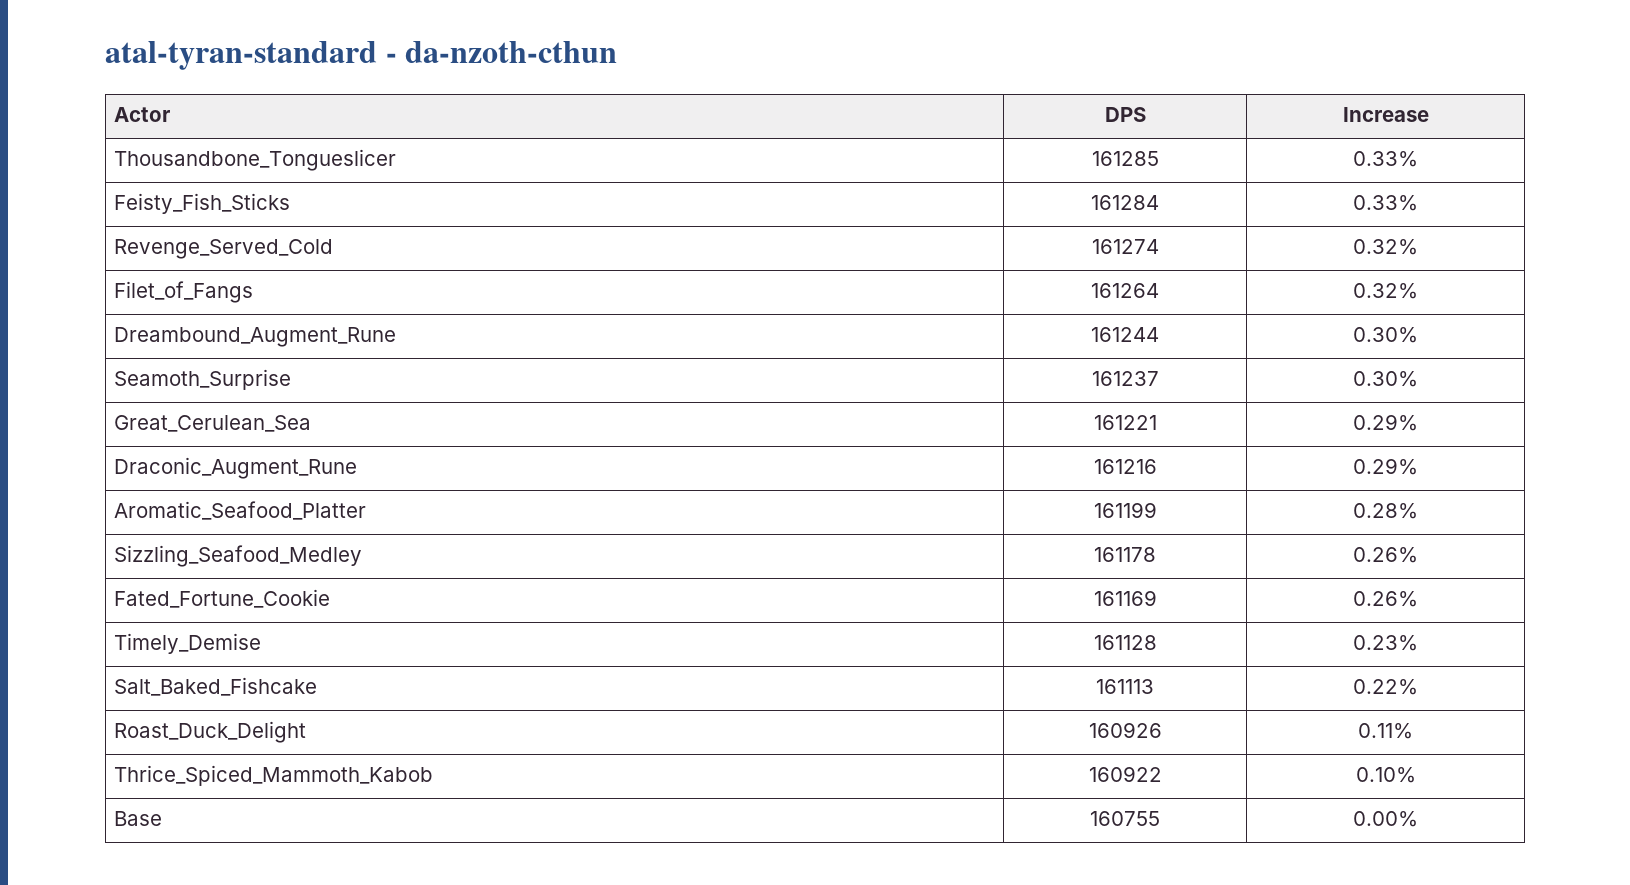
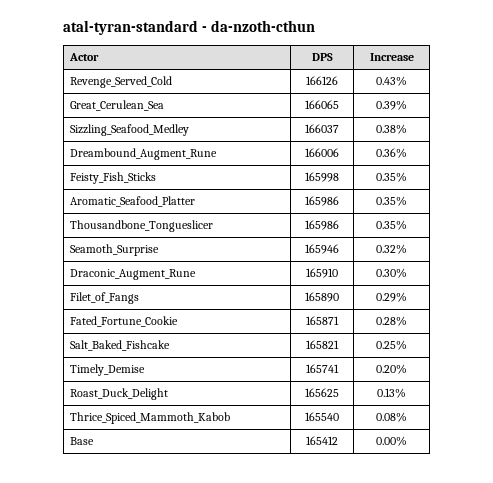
[113,149,396,171] [1091,151,1159,166] [1353,151,1418,167] [113,193,290,214] [1091,195,1159,210] [1353,195,1418,211] [113,239,333,259] [1091,239,1159,254] [1353,239,1418,255] [113,281,253,303] [1091,283,1159,298] [1353,283,1418,299] [113,327,396,347] [1091,327,1159,342] [1353,327,1418,343] [113,369,291,390] [1091,371,1159,386] [1353,371,1418,387] [113,415,311,432] [1093,415,1157,430] [1353,414,1418,431] [113,457,357,479] [1093,459,1157,474] [1353,458,1418,475] [113,501,366,520] [1093,502,1157,518] [1353,503,1418,519] [113,545,362,567] [1094,547,1156,562] [1353,547,1418,563] [113,589,330,608] [1093,590,1157,606] [1353,591,1418,607] [113,633,261,654] [1093,635,1157,650] [1353,635,1418,651] [113,677,317,696] [1096,679,1154,694] [1353,679,1418,695] Thousandbone_Tongueslicer | 161285 | 0.33% // Feisty_Fish_Sticks | 161284 | 0.33% // Revenge_Served_Cold | 161274 | 0.32% // Filet_of_Fangs | 161264 | 0.32% // Dreambound_Augment_Rune | 161244 | 0.30% // Seamoth_Surprise | 161237 | 0.30% // Great_Cerulean_Sea | 161221 | 0.29% // Draconic_Augment_Rune | 161216 | 0.29% // Aromatic_Seafood_Platter | 161199 | 0.28% // Sizzling_Seafood_Medley | 161178 | 0.26% // Fated_Fortune_Cookie | 161169 | 0.26% // Timely_Demise | 161128 | 0.23% // Salt_Baked_Fishcake | 161113 | 0.22% -> [69,76,172,88] [306,76,338,85] [376,76,407,86] [69,100,164,111] [305,100,339,109] [376,100,407,110] [69,124,189,136] [305,124,339,133] [376,124,407,134] [69,148,217,160] [305,148,339,157] [376,148,407,158] [69,172,156,184] [305,172,339,182] [376,172,407,182] [69,196,195,207] [305,196,339,206] [376,196,407,206] [69,220,213,232] [305,220,339,230] [376,220,407,230] [69,244,159,256] [305,244,339,254] [376,244,407,254] [69,269,196,280] [306,268,338,278] [376,268,407,278] [69,292,139,304] [305,292,339,302] [376,292,407,302] [69,316,178,327] [306,316,339,325] [376,316,407,326] [69,340,170,351] [306,340,339,349] [376,340,407,350] [69,364,145,376] [306,364,339,373] [376,364,407,374] Revenge_Served_Cold | 166126 | 0.43% // Great_Cerulean_Sea | 166065 | 0.39% // Sizzling_Seafood_Medley | 166037 | 0.38% // Dreambound_Augment_Rune | 166006 | 0.36% // Feisty_Fish_Sticks | 165998 | 0.35% // Aromatic_Seafood_Platter | 165986 | 0.35% // Thousandbone_Tongueslicer | 165986 | 0.35% // Seamoth_Surprise | 165946 | 0.32% // Draconic_Augment_Rune | 165910 | 0.30% // Filet_of_Fangs | 165890 | 0.29% // Fated_Fortune_Cookie | 165871 | 0.28% // Salt_Baked_Fishcake | 165821 | 0.25% // Timely_Demise | 165741 | 0.20%
[1088,722,1162,738] [1358,723,1413,739] 160926 | 0.11% -> [305,388,339,397] [377,388,406,398] 165625 | 0.13%
[1088,766,1162,782] [1355,767,1416,783] 160922 | 0.10% -> [305,412,339,421] [376,412,407,422] 165540 | 0.08%
[1090,811,1160,826] 160755 -> [306,436,338,445] 165412

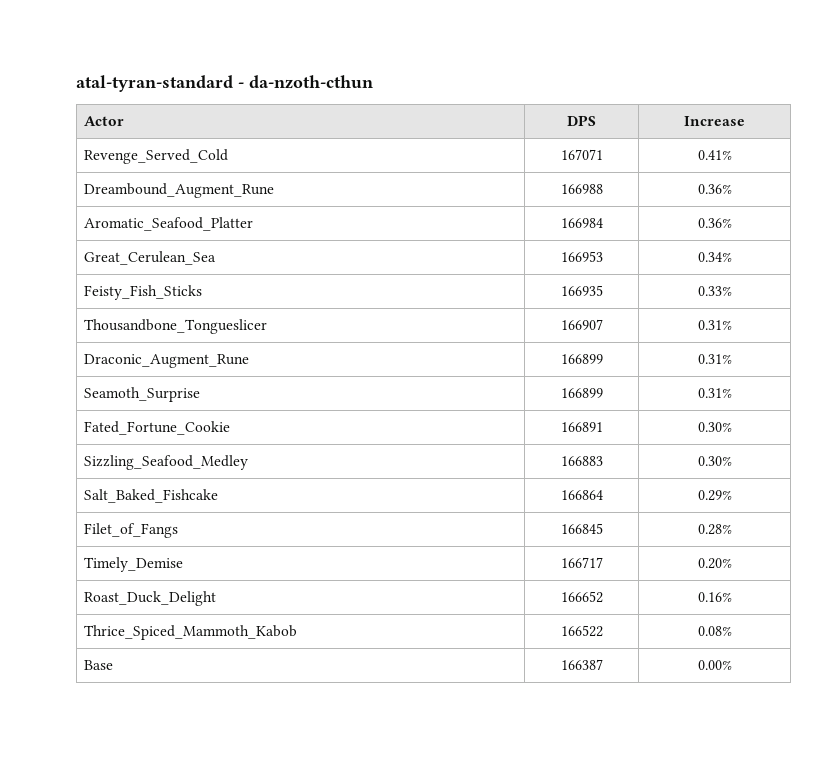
[306,76,338,85] [376,76,407,86] [69,100,164,111] [305,100,339,109] [376,100,407,110] [69,124,189,136] [305,124,339,133] [376,124,407,134] [69,148,217,160] [305,148,339,157] [376,148,407,158] [69,172,156,184] [305,172,339,182] [376,172,407,182] [69,196,195,207] [305,196,339,206] [376,196,407,206] [69,220,213,232] [305,220,339,230] [376,220,407,230] [69,244,159,256] [305,244,339,254] [376,244,407,254] [69,269,196,280] [306,268,338,278] [376,268,407,278] [69,292,139,304] [305,292,339,302] 166126 | 0.43% // Great_Cerulean_Sea | 166065 | 0.39% // Sizzling_Seafood_Medley | 166037 | 0.38% // Dreambound_Augment_Rune | 166006 | 0.36% // Feisty_Fish_Sticks | 165998 | 0.35% // Aromatic_Seafood_Platter | 165986 | 0.35% // Thousandbone_Tongueslicer | 165986 | 0.35% // Seamoth_Surprise | 165946 | 0.32% // Draconic_Augment_Rune | 165910 | 0.30% // Filet_of_Fangs | 165890 -> [560,149,603,160] [697,150,732,160] [83,183,274,198] [560,184,603,194] [697,184,732,194] [83,217,253,231] [560,218,603,228] [697,218,732,228] [83,251,216,265] [560,251,603,262] [697,252,732,262] [83,285,202,300] [560,285,603,296] [697,286,732,296] [83,319,267,334] [560,319,603,330] [697,320,732,330] [83,354,249,368] [560,354,603,364] [697,354,732,364] [83,387,200,402] [560,388,603,398] [697,388,732,398] [83,421,230,435] [560,422,603,432] [697,422,732,432] [83,455,248,470] [560,456,603,466] [697,456,732,466] [83,489,218,503] [560,490,603,500] 167071 | 0.41% // Dreambound_Augment_Rune | 166988 | 0.36% // Aromatic_Seafood_Platter | 166984 | 0.36% // Great_Cerulean_Sea | 166953 | 0.34% // Feisty_Fish_Sticks | 166935 | 0.33% // Thousandbone_Tongueslicer | 166907 | 0.31% // Draconic_Augment_Rune | 166899 | 0.31% // Seamoth_Surprise | 166899 | 0.31% // Fated_Fortune_Cookie | 166891 | 0.30% // Sizzling_Seafood_Medley | 166883 | 0.30% // Salt_Baked_Fishcake | 166864
[69,316,178,327] [306,316,339,325] Fated_Fortune_Cookie | 165871 -> [83,523,178,538] [560,523,603,534] Filet_of_Fangs | 166845
[69,340,170,351] [306,340,339,349] [376,340,407,350] // Salt_Baked_Fishcake | 165821 | 0.25% -> (732, 529) none
[306,364,339,373] 165741 -> [560,557,603,568] 166717
[305,388,339,397] [377,388,406,398] 165625 | 0.13% -> [560,591,603,603] [697,592,732,602] 166652 | 0.16%
[305,412,339,421] 165540 -> [560,625,603,637] 166522
[306,436,338,445] 165412 -> [560,659,603,670] 166387

